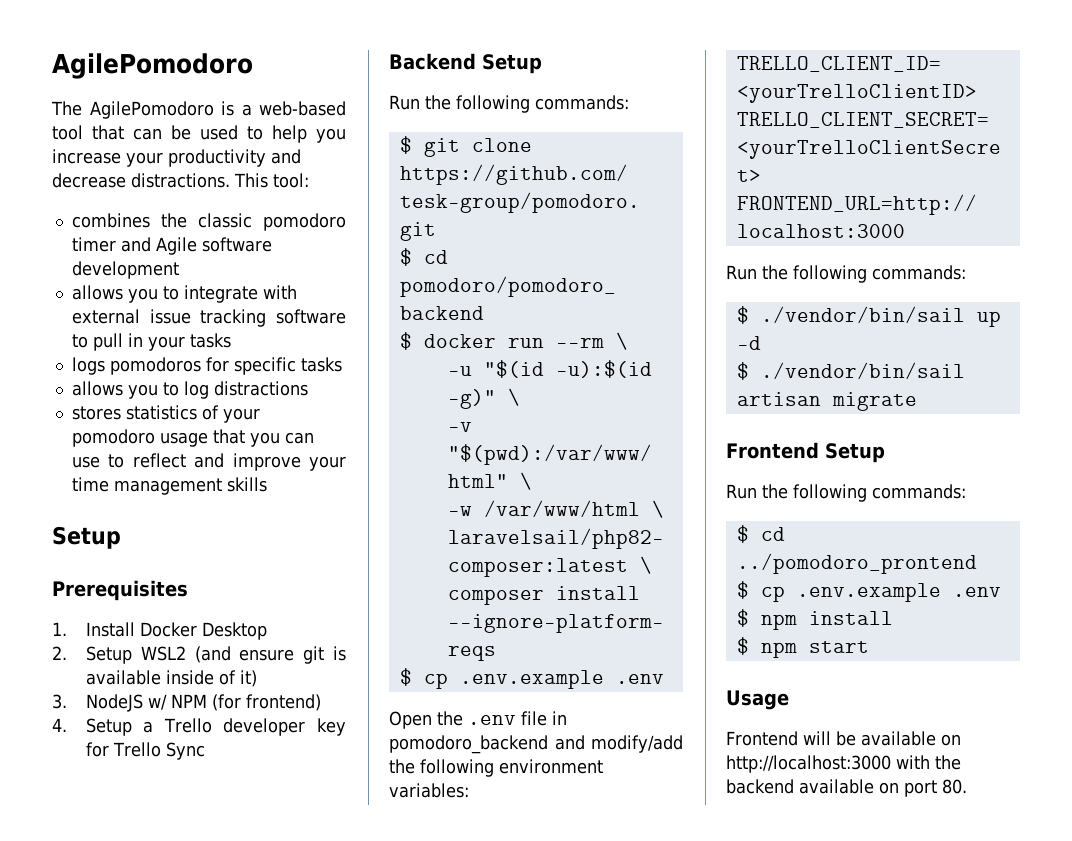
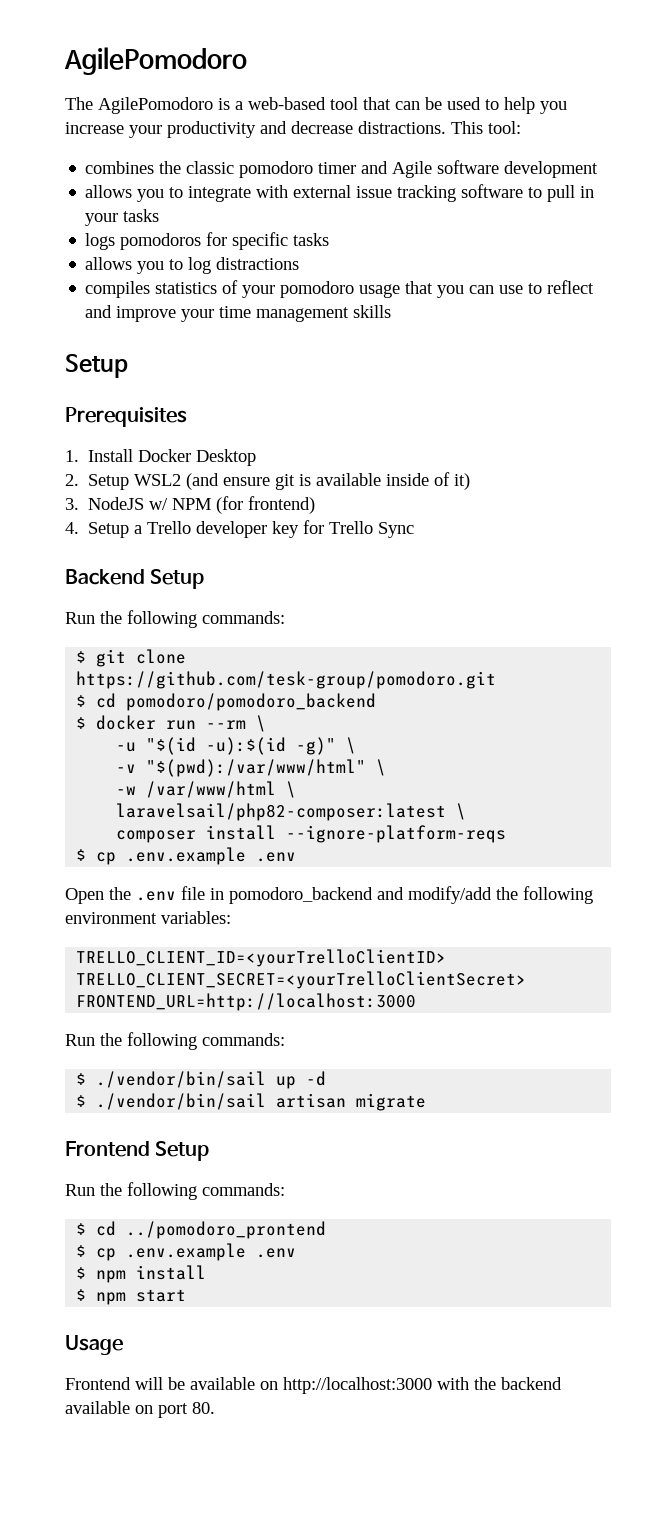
[71,406,121,420] stores -> [85,281,151,298] compiles

